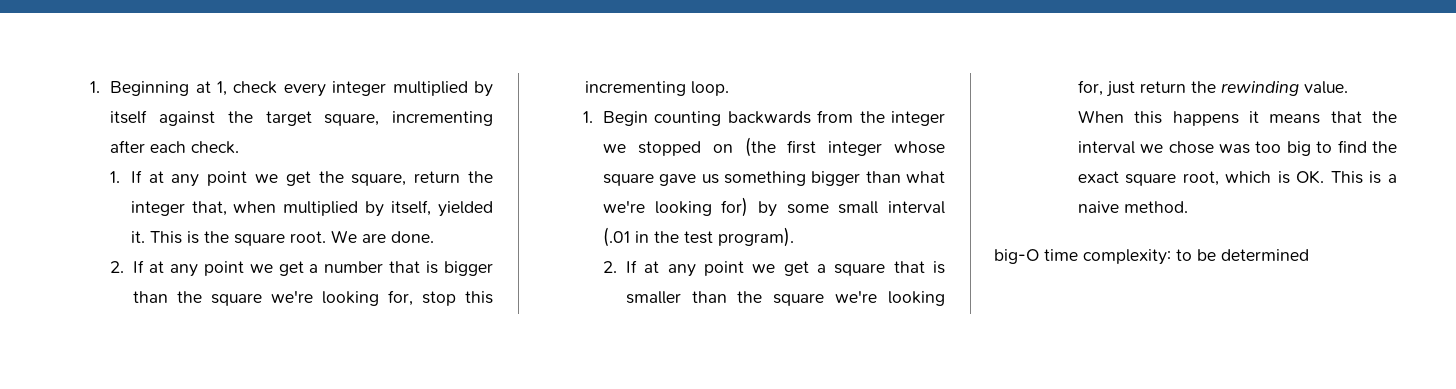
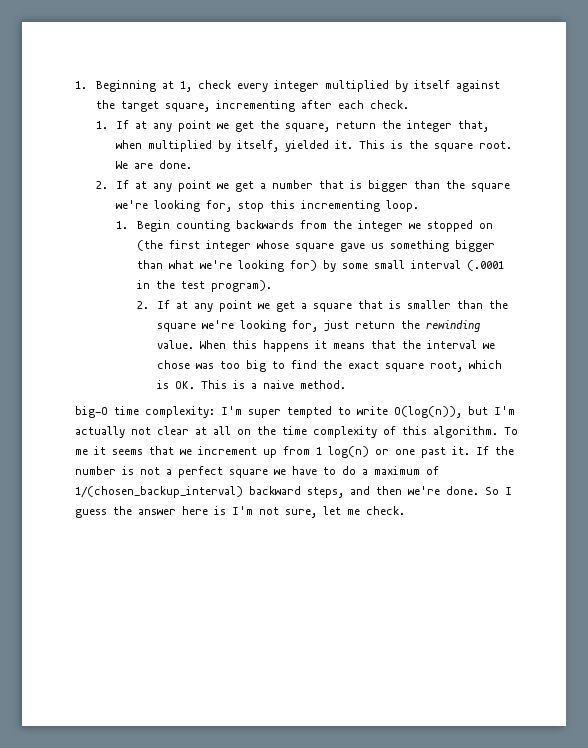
[603,227,631,247] (.01 -> [466,260,504,271] (.0001
[1176,249,1309,261] to be determined -> [221,406,515,418] [75,426,518,438] [75,446,514,458] [75,466,439,478] [75,486,512,498] [75,506,405,518] I'm super tempted to write O(log(n)), but I'm actually not clear at all on the time complexity of this algorithm. To me it seems that we increment up from 1 log(n) or one past it. If the number is not a perfect square we have to do a maximum of 1/(chosen_backup_interval) backward steps, and then we're done. So I guess the answer here is I'm not sure, let me check.

